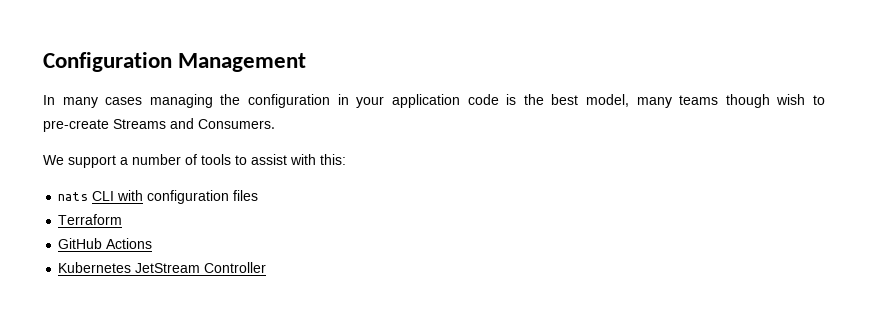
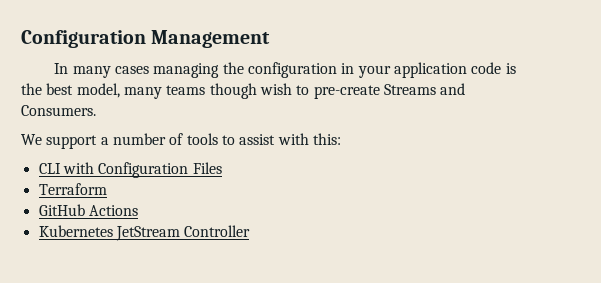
[58,192,89,201] nats -> (341, 139) none
[147,190,259,204] configuration files -> [98,162,222,178] Configuration Files

